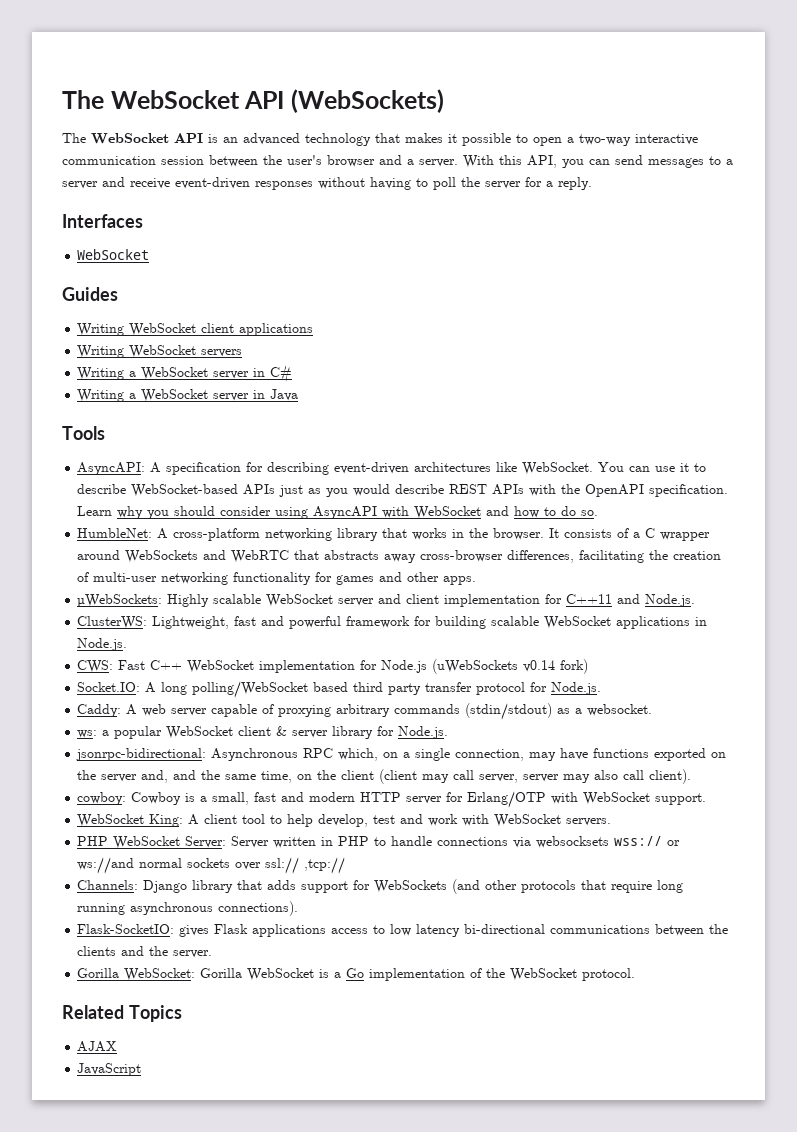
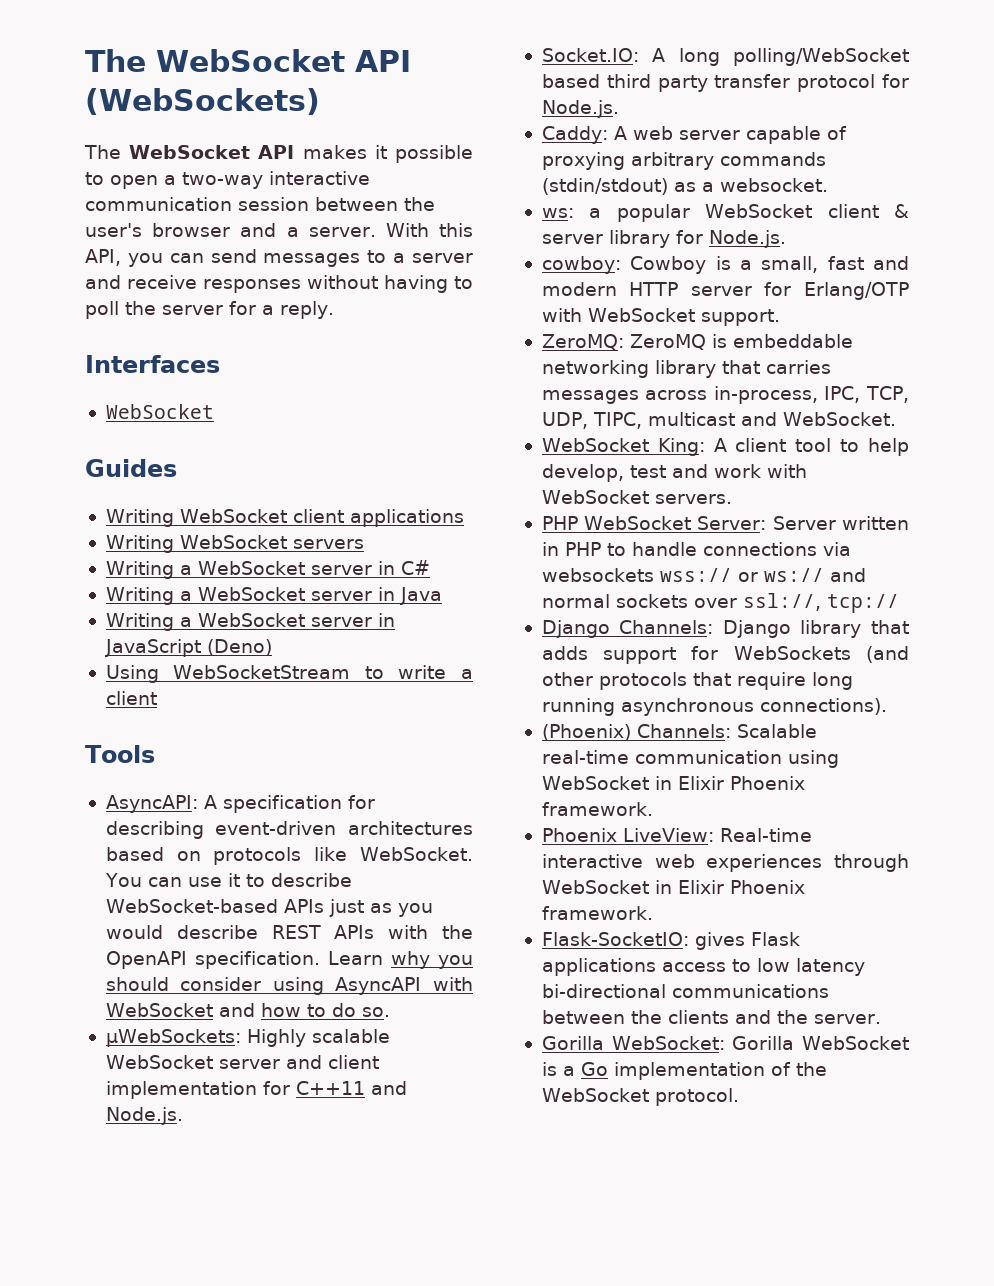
[208,133,400,146] is an advanced technology that -> (295, 152) none
[175,177,250,189] event-driven -> (197, 282) none
(299, 395) none -> [105,613,395,631] [104,639,272,657] [105,665,473,683] [105,691,157,705] // Writing a WebSocket server in JavaScript (Deno) // Using WebSocketStream to write a client
(492, 467) none -> [105,847,302,865] based on protocols
[77,528,711,541] [77,550,722,563] [77,572,477,585] // HumbleNet: A cross-platform networking library that works in the browser. It consists of a C wrapper around WebSockets and WebRTC that abstracts away cross-browser differences, facilitating the creation of multi-user networking functionality for games and other apps. -> (390, 1012) none
[77,616,708,629] [77,638,128,651] [77,659,589,674] // ClusterWS: Lightweight, fast and powerful framework for building scalable WebSocket applications in Node.js. // CWS: Fast C++ WebSocket implementation for Node.js (uWebSockets v0.14 fork) -> (183, 1116) none
[76,748,727,761] [77,769,692,784] // jsonrpc-bidirectional: Asynchronous RPC which, on a single connection, may have functions exported on the server and, and the same time, on the client (client may call server, server may also call client). -> (786, 239) none
(707, 799) none -> [541,334,853,350] [541,360,831,378] [541,386,910,404] [541,412,896,429] // ZeroMQ: ZeroMQ is embeddable networking library that carries messages across in-process, IPC, TCP, UDP, TIPC, multicast and WebSocket.
[536,836,610,848] websocksets -> [541,568,654,582] websockets
[77,857,135,874] ws://and -> [763,568,866,582] ws:// and
[265,857,346,874] ssl:// ,tcp:// // -> [742,593,899,613] [541,620,610,638] ssl://, tcp:// // Django
(299, 908) none -> [541,724,817,741] [541,750,839,768] [541,776,805,790] [541,802,653,816] [541,828,812,842] [541,854,909,872] [541,880,805,894] [541,906,653,920] // (Phoenix) Channels: Scalable real-time communication using WebSocket in Elixir Phoenix framework. // Phoenix LiveView: Real-time interactive web experiences through WebSocket in Elixir Phoenix framework.
[62,1005,182,1022] [77,1041,118,1052] [77,1063,142,1076] // Related Topics // AJAX // JavaScript -> (739, 1097) none

